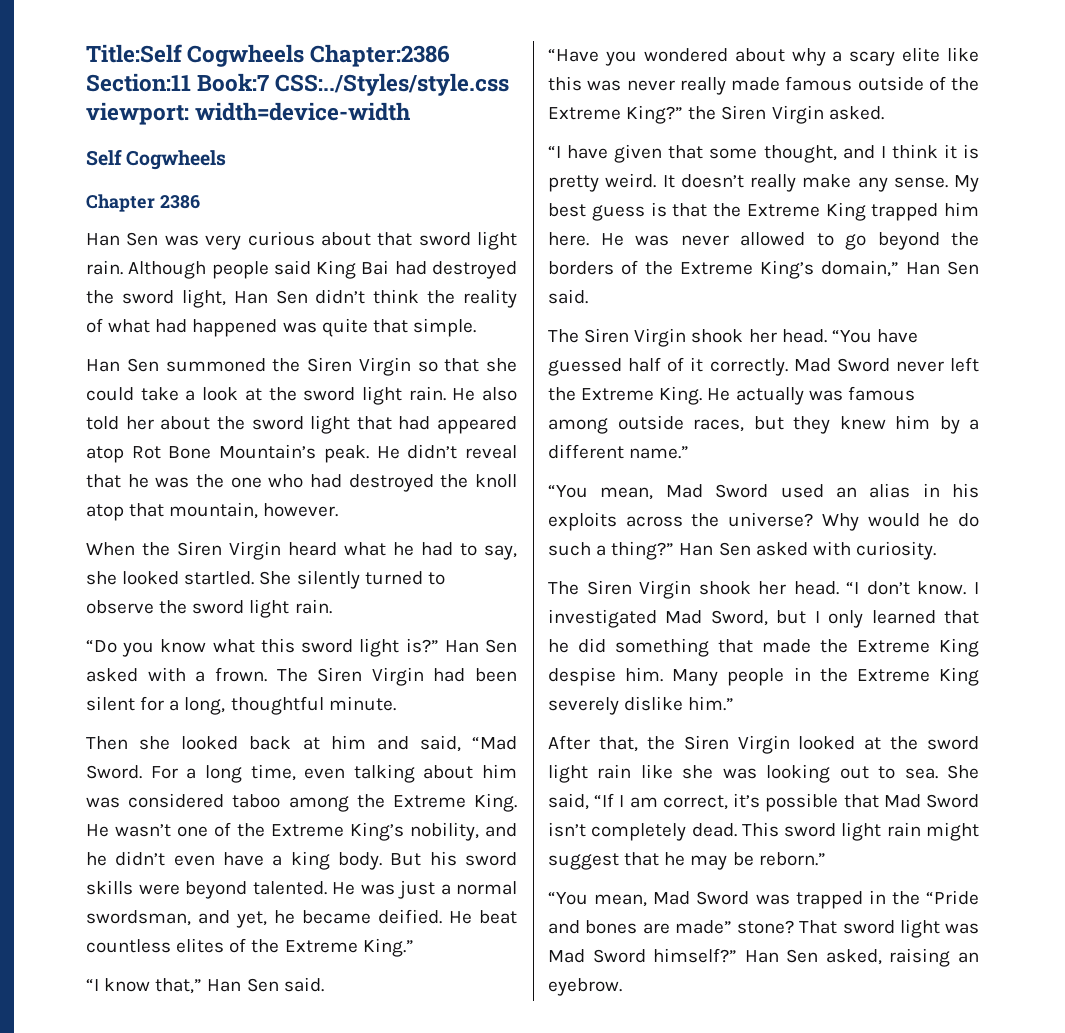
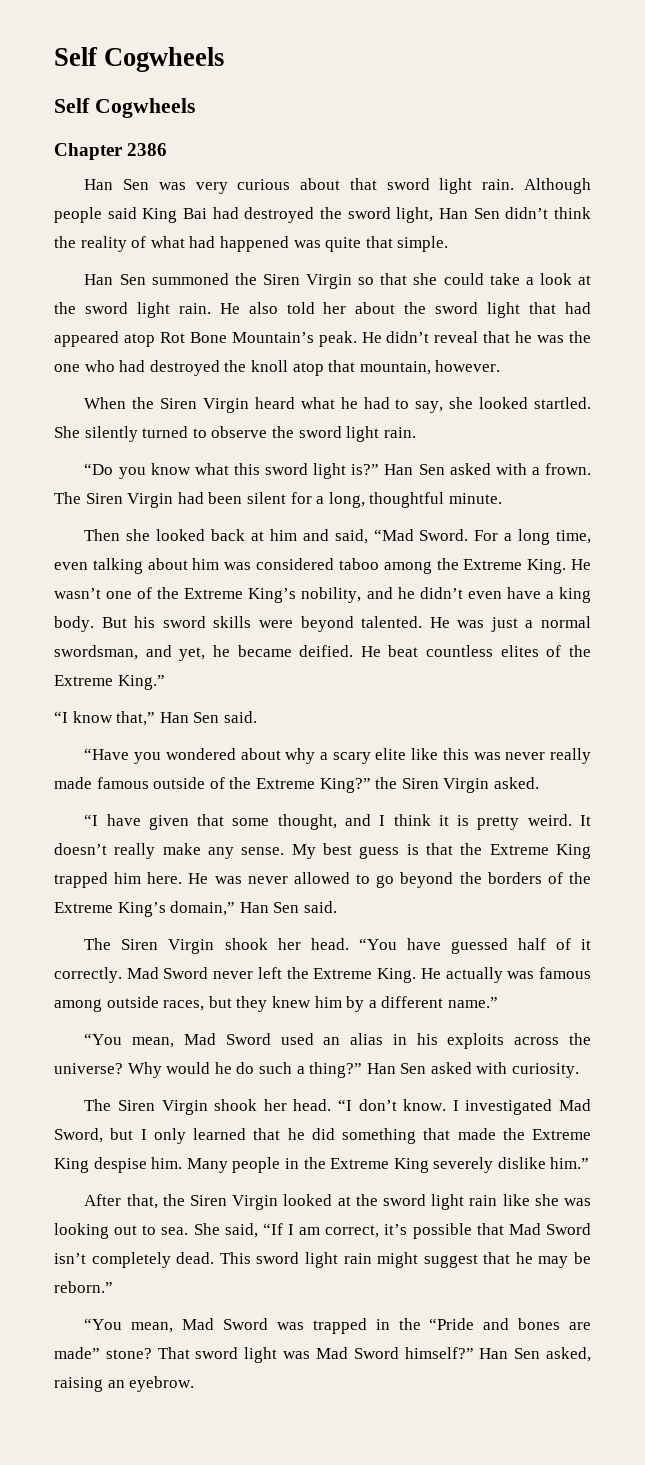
[86,44,451,67] [86,73,510,96] [86,102,411,125] Title:Self Cogwheels Chapter:2386 Section:11 Book:7 CSS:../Styles/style.css viewport: width=device-width -> [54,47,225,72] Self Cogwheels

